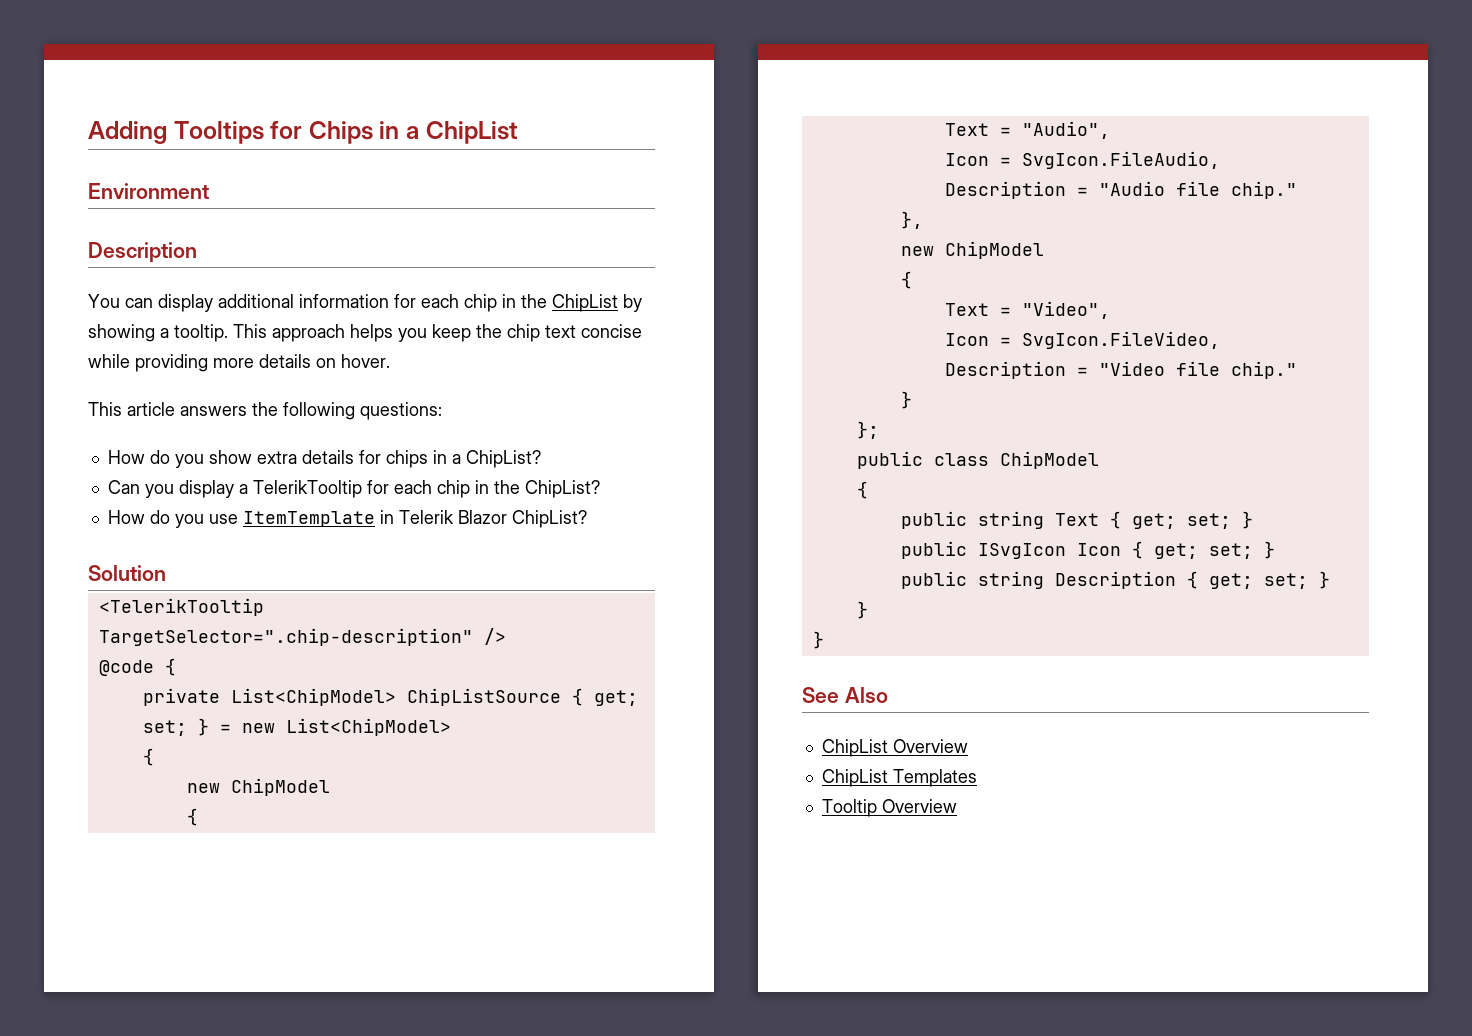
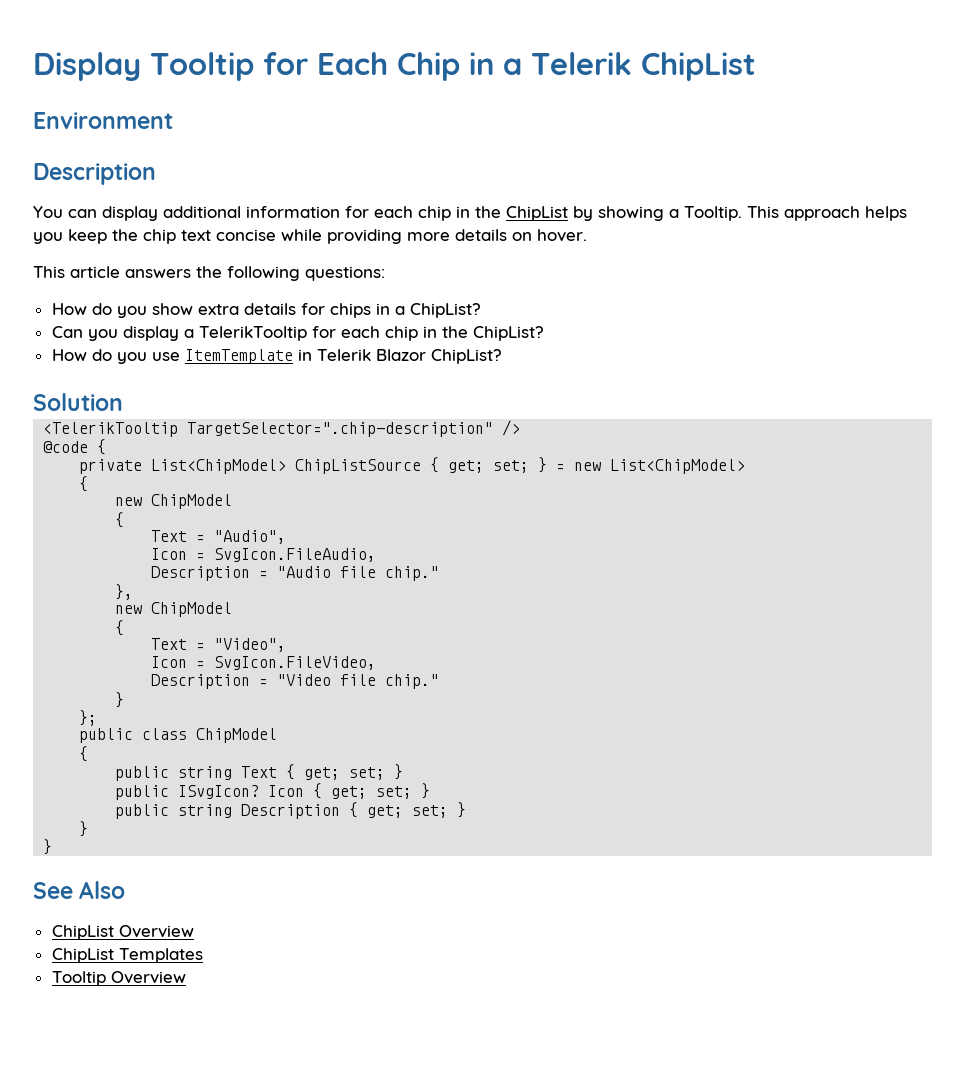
[88,121,420,144] Adding Tooltips for Chips in a -> [33,52,632,81] Display Tooltip for Each Chip in a Telerik
[174,324,228,342] tooltip. -> [684,206,742,221] Tooltip.
[977,543,1066,559] ISvgIcon -> [178,785,260,799] ISvgIcon?

